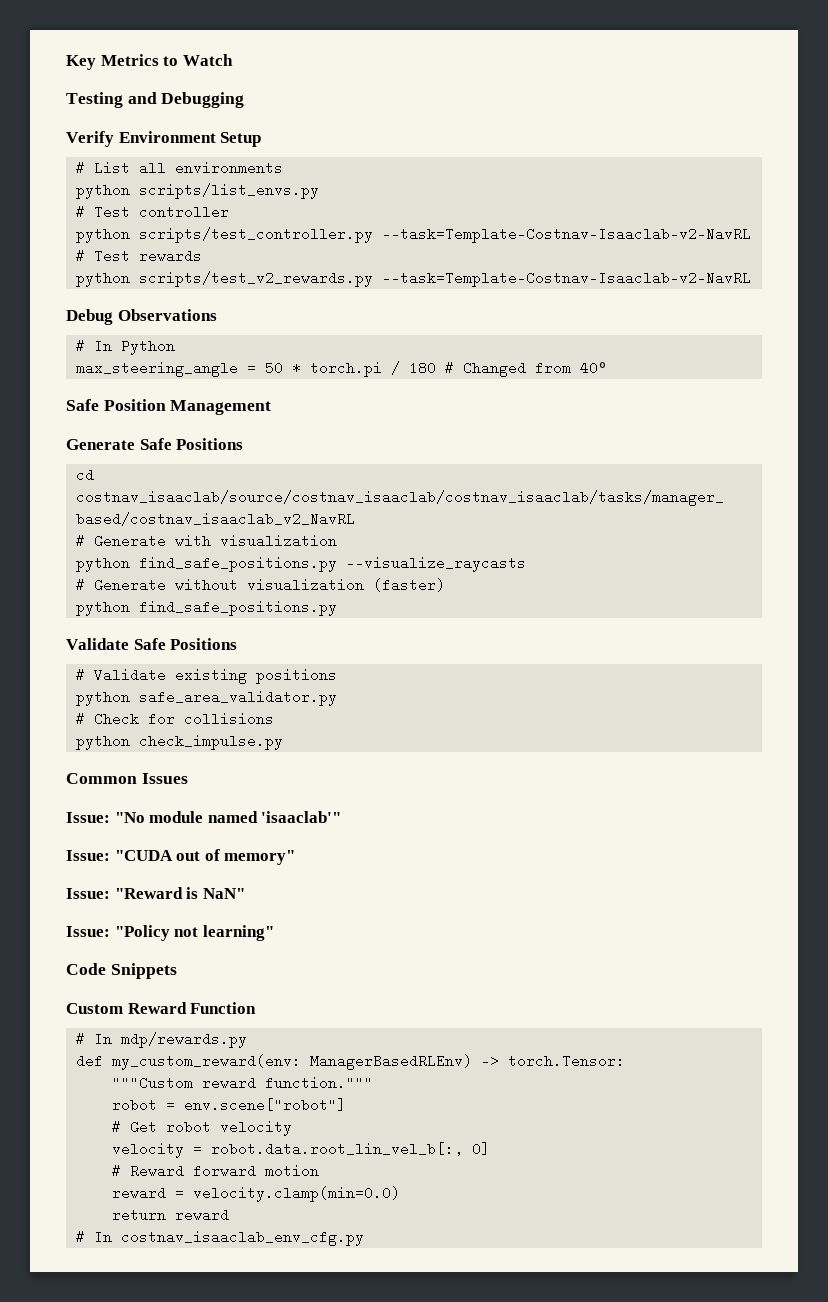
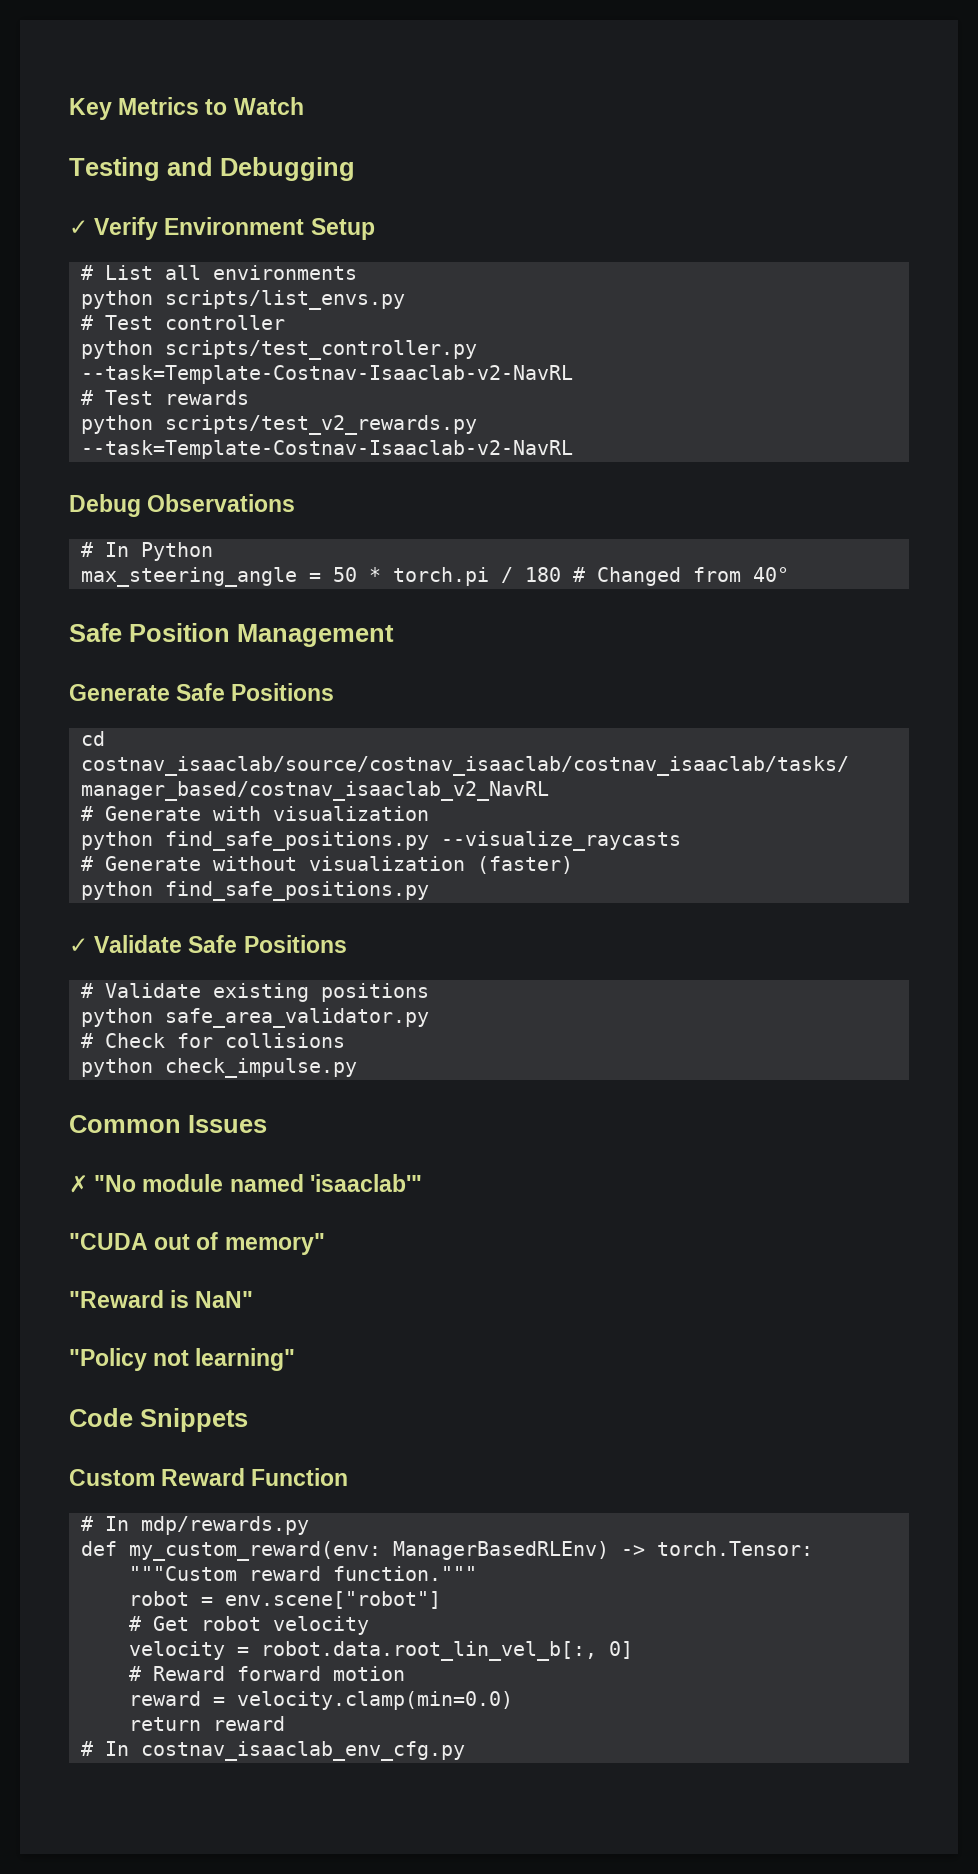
(245, 100) none -> [69,220,88,235] ✓
(337, 608) none -> [69,938,88,953] ✓
[66,812,110,823] Issue: -> [69,1175,88,1193] ✗
[66,850,110,861] Issue: -> (422, 1183) none
[66,888,110,899] Issue: -> (325, 1244) none
[66,926,110,937] Issue: -> (254, 1299) none

